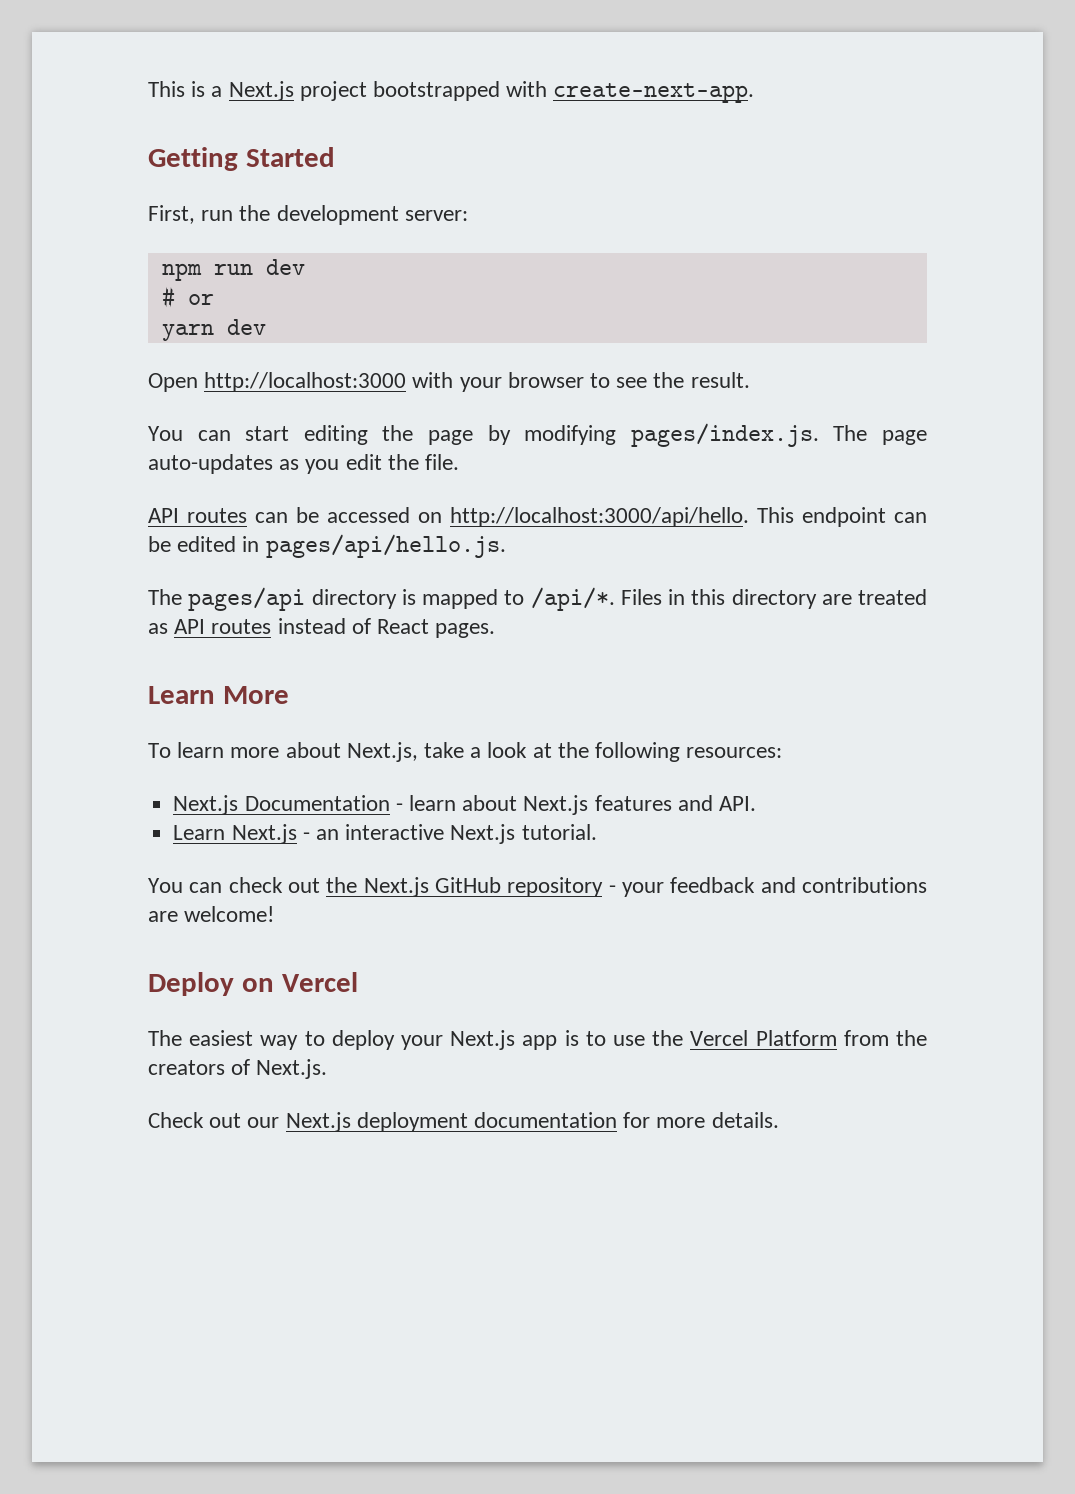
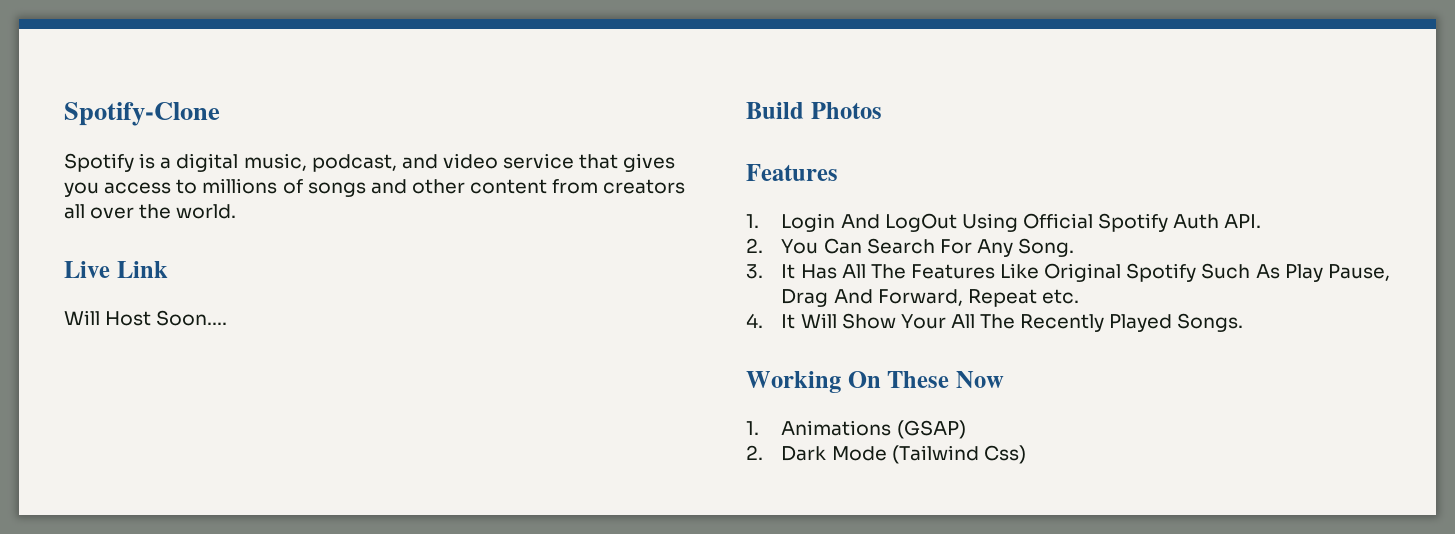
[148,81,755,103] [148,147,335,171] [148,205,468,225] [161,259,305,281] [161,286,214,308] [161,319,266,341] [148,372,750,392] [148,423,928,447] [148,454,460,474] [148,507,927,527] [148,534,506,558] [148,587,927,611] [148,618,496,638] [148,686,289,704] [148,742,783,762] [173,795,756,815] [173,824,597,844] [148,877,927,897] [148,906,275,922] [148,972,358,996] [148,1030,927,1050] [148,1059,328,1079] [148,1112,779,1132] This is a Next.js project bootstrapped with create-next-app. // Getting Started // First, run the development server: // npm run dev // # or // yarn dev // Open http://localhost:3000 with your browser to see the result. // You can start editing the page by modifying pages/index.js. The page auto-updates as you edit the file. // API routes can be accessed on http://localhost:3000/api/hello. This endpoint can be edited in pages/api/hello.js. // The pages/api directory is mapped to /api/*. Files in this directory are treated as API routes instead of React pages. // Learn More // To learn more about Next.js, take a look at the following resources: // Next.js Documentation - learn about Next.js features and API. // Learn Next.js - an interactive Next.js tutorial. // You can check out the Next.js GitHub repository - your feedback and contributions are welcome! // Deploy on Vercel // The easiest way to deploy your Next.js app is to use the Vercel Platform from the creators of Next.js. // Check out our Next.js deployment documentation for more details. -> [64,102,220,126] [64,153,676,172] [64,178,686,197] [64,204,237,219] [64,261,168,278] [64,310,228,326] [746,102,882,119] [746,164,838,181] [746,213,1262,232] [746,238,1075,257] [746,263,1390,282] [781,289,1079,307] [746,313,1244,332] [746,371,1004,393] [746,420,966,439] [746,445,1026,464] Spotify-Clone // Spotify is a digital music, podcast, and video service that gives you access to millions of songs and other content from creators all over the world. // Live Link // Will Host Soon.... // Build Photos // Features // 1. Login And LogOut Using Official Spotify Auth API. // 2. You Can Search For Any Song. // 3. It Has All The Features Like Original Spotify Such As Play Pause, Drag And Forward, Repeat etc. // 4. It Will Show Your All The Recently Played Songs. // Working On These Now // 1. Animations (GSAP) // 2. Dark Mode (Tailwind Css)

